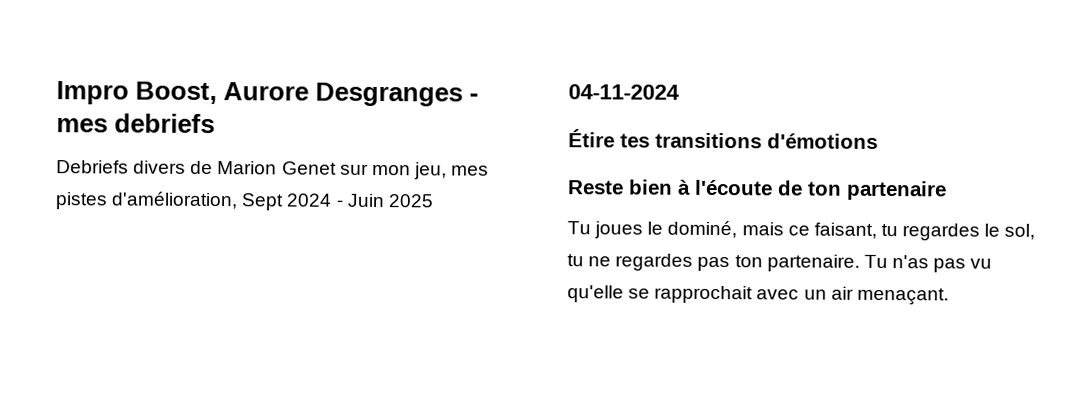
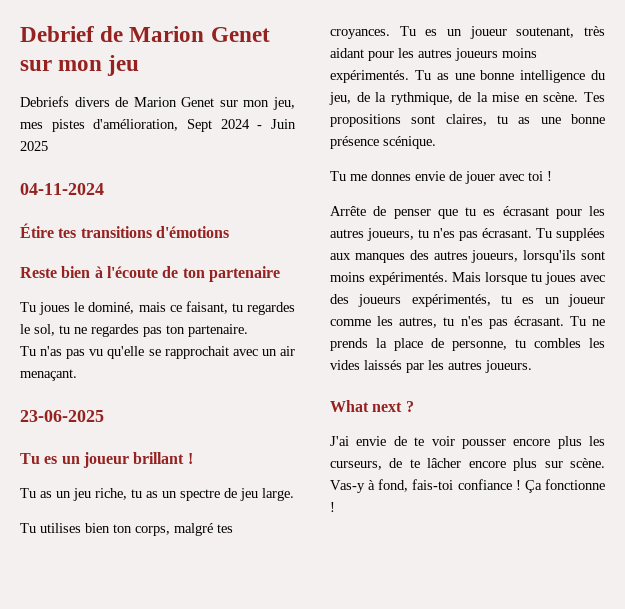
[56,81,480,107] [56,113,216,134] Impro Boost, Aurore Desgranges - mes debriefs -> [20,26,270,42] [20,55,140,76] Debrief de Marion Genet sur mon jeu
(860, 263) none -> (248, 330) //
(949, 296) none -> [20,410,104,422] [20,452,193,468] [20,488,294,501] [20,523,233,536] [330,26,605,39] [330,48,537,61] [330,70,605,83] [329,92,605,105] [330,114,605,127] [330,136,436,149] [330,171,552,184] [330,206,605,219] [330,228,605,241] [330,250,605,263] [330,272,605,285] [330,294,605,307] [330,316,605,329] [330,338,605,351] [330,360,532,373] [330,400,414,412] [330,436,605,449] [330,458,605,471] [330,479,605,493] [330,502,335,512] // 23-06-2025 // Tu es un joueur brillant ! // Tu as un jeu riche, tu as un spectre de jeu large. // Tu utilises bien ton corps, malgré tes croyances. Tu es un joueur soutenant, très aidant pour les autres joueurs moins expérimentés. Tu as une bonne intelligence du jeu, de la rythmique, de la mise en scène. Tes propositions sont claires, tu as une bonne présence scénique. // Tu me donnes envie de jouer avec toi ! // Arrête de penser que tu es écrasant pour les autres joueurs, tu n'es pas écrasant. Tu supplées aux manques des autres joueurs, lorsqu'ils sont moins expérimentés. Mais lorsque tu joues avec des joueurs expérimentés, tu es un joueur comme les autres, tu n'es pas écrasant. Tu ne prends la place de personne, tu combles les vides laissés par les autres joueurs. // What next ? // J'ai envie de te voir pousser encore plus les curseurs, de te lâcher encore plus sur scène. Vas-y à fond, fais-toi confiance ! Ça fonctionne !

